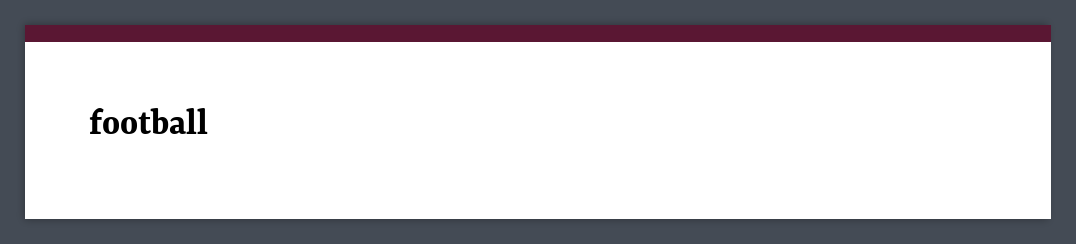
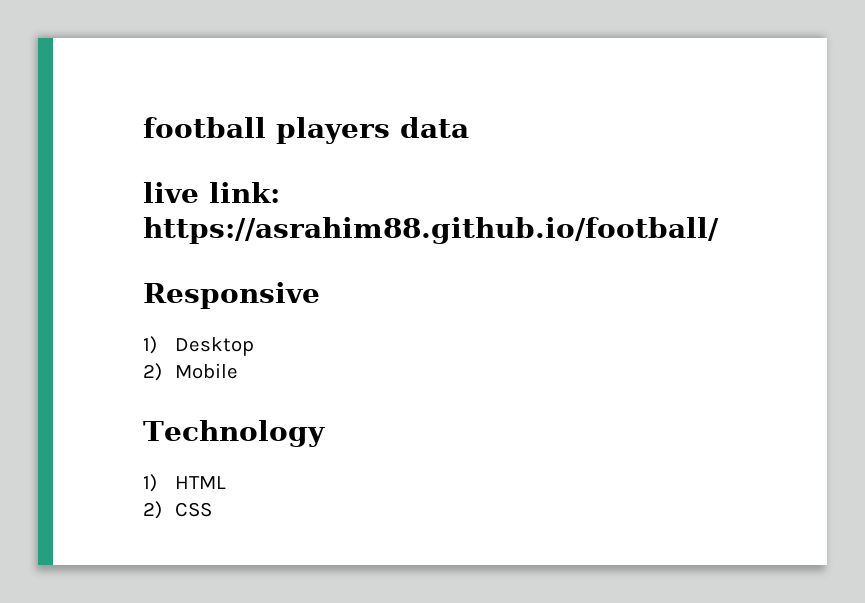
(208, 121) none -> [276,117,469,144] [143,182,280,203] [143,217,719,244] [143,282,320,309] [143,336,254,356] [143,363,238,381] [143,420,325,447] [143,474,226,492] [143,501,212,519] players data // live link: https://asrahim88.github.io/football/ // Responsive // 1) Desktop // 2) Mobile // Technology // 1) HTML // 2) CSS

